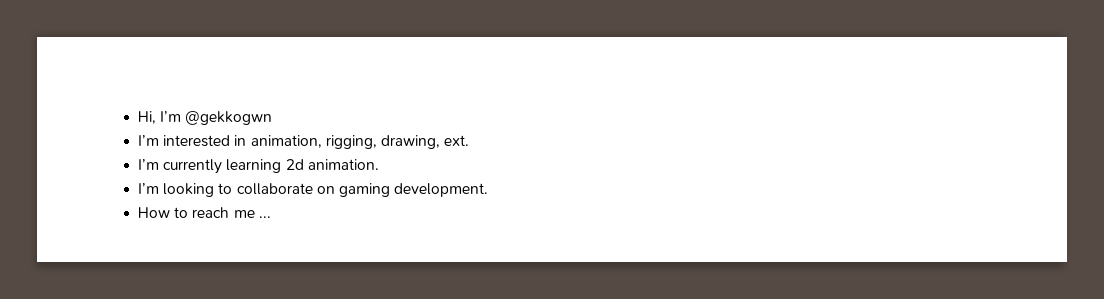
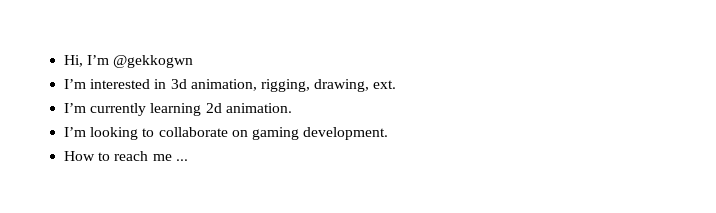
(247, 140) none -> [170,79,187,89] 3d

